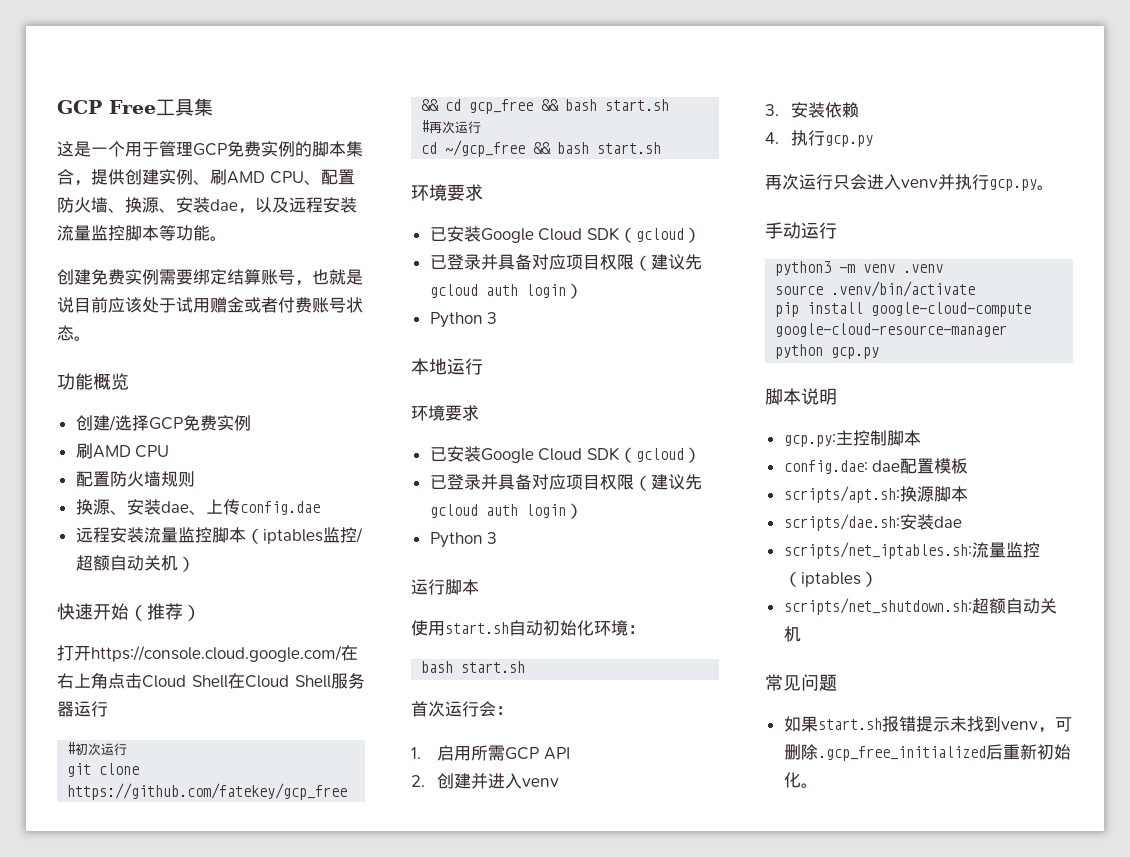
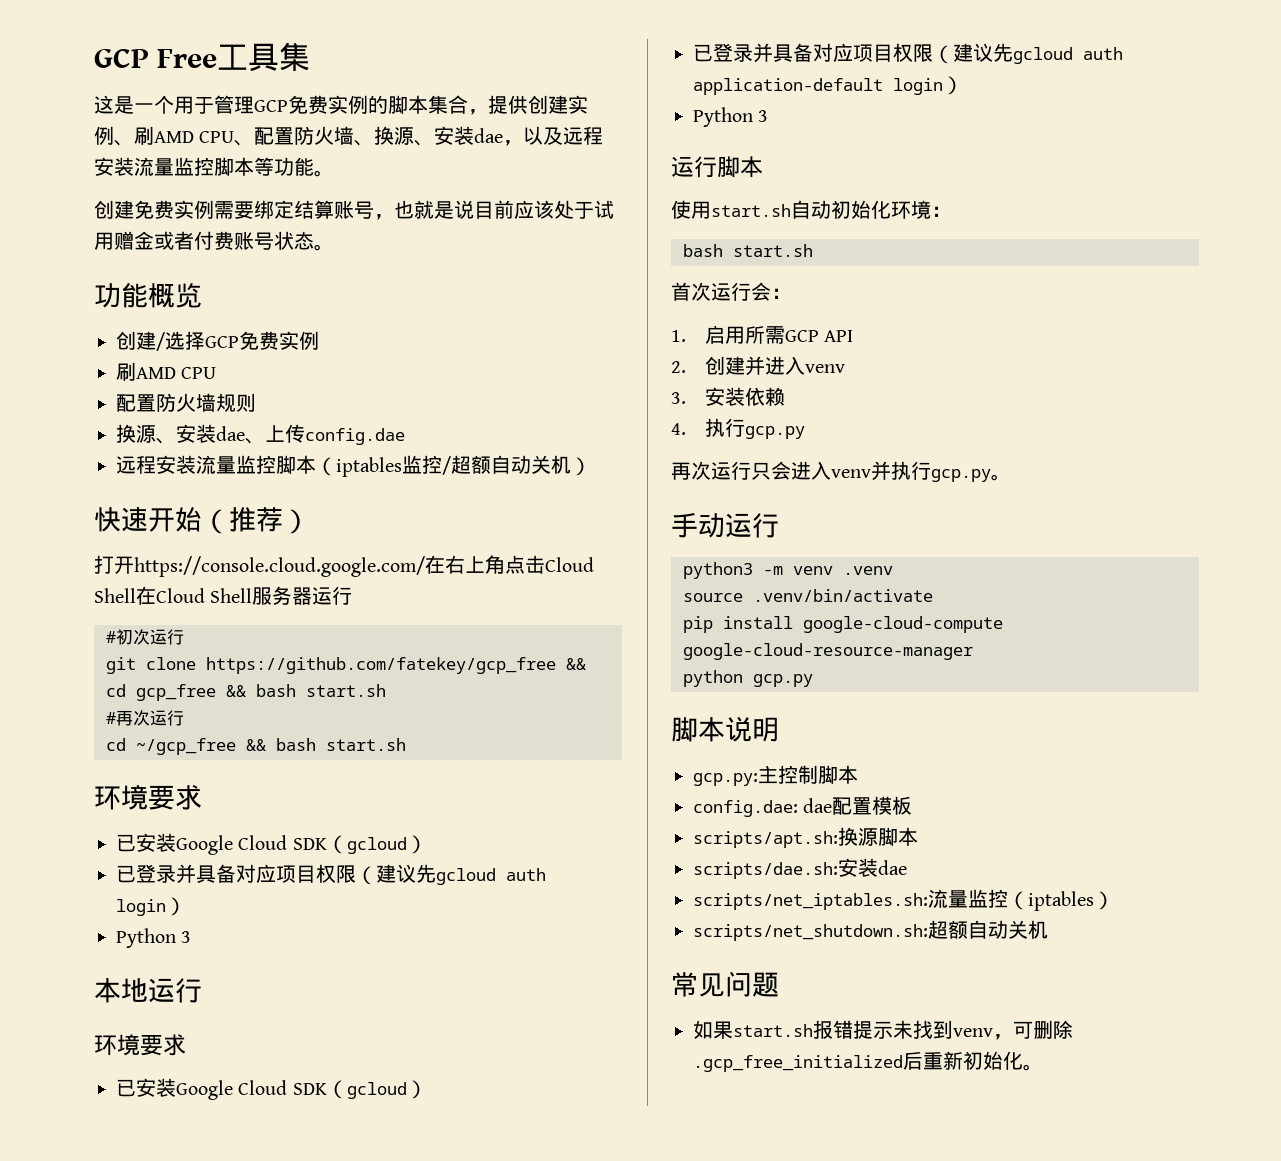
(518, 510) none -> [693,78,883,95] application-default

